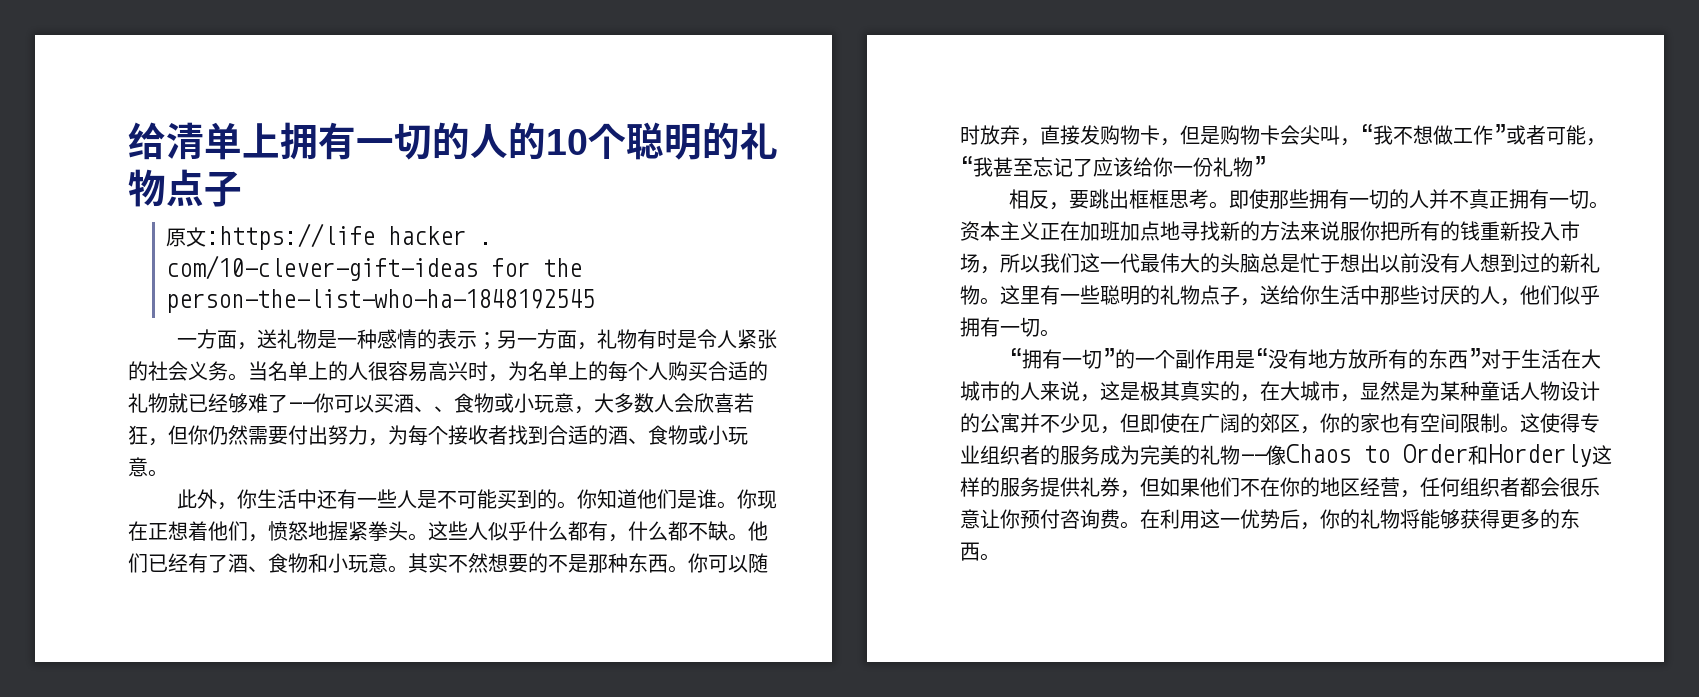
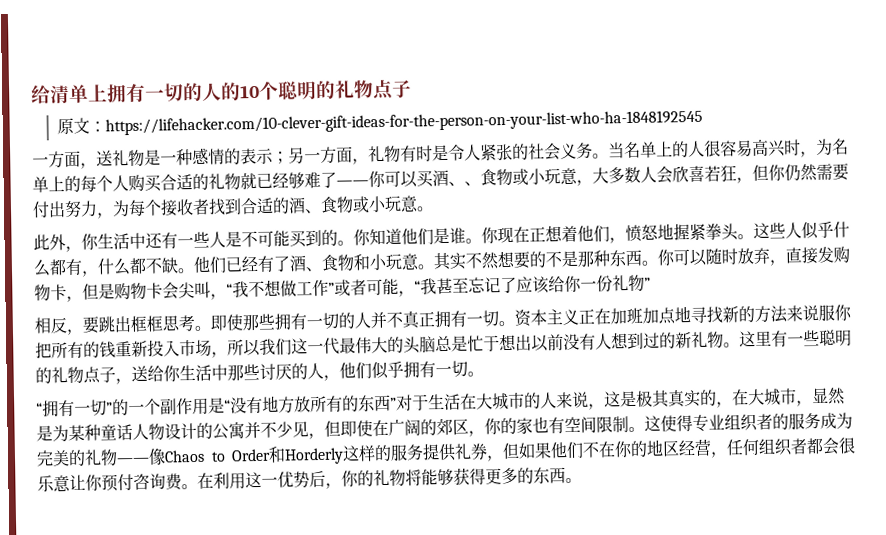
[205,223,492,250] [165,255,582,281] [165,289,595,313] :https://life hacker . com/10-clever-gift-ideas for the person-the-list-who-ha-1848192545 -> [89,109,704,136] ：https://lifehacker.com/10-clever-gift-ideas-for-the-person-on-your-list-who-ha-1848192545

